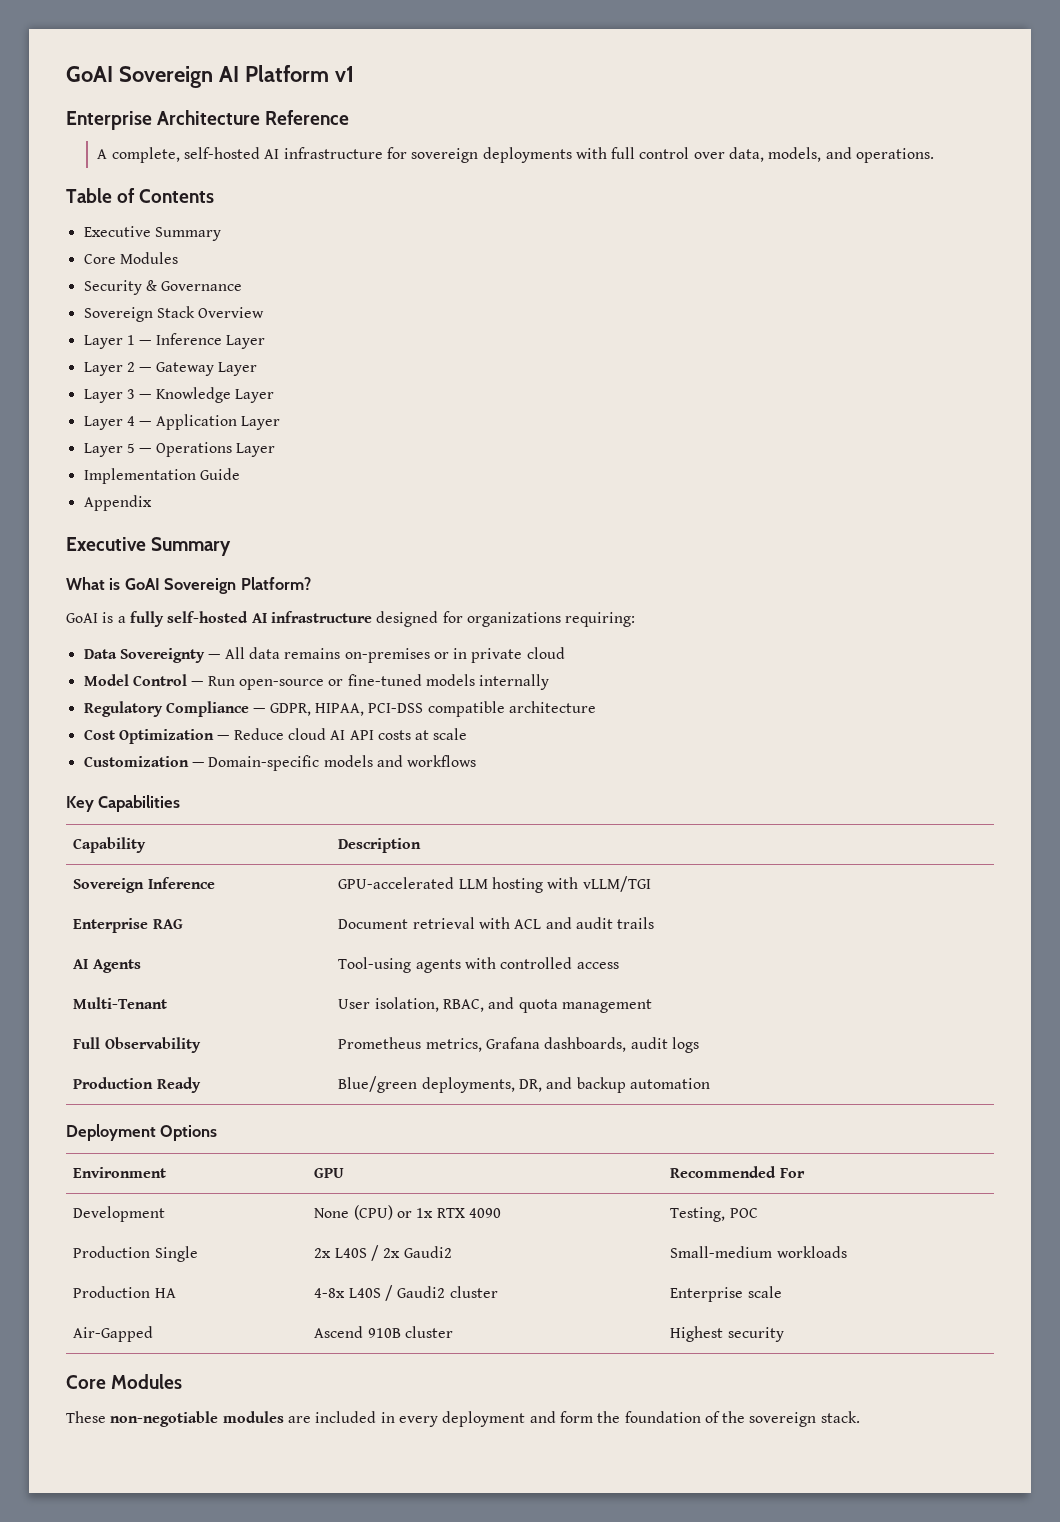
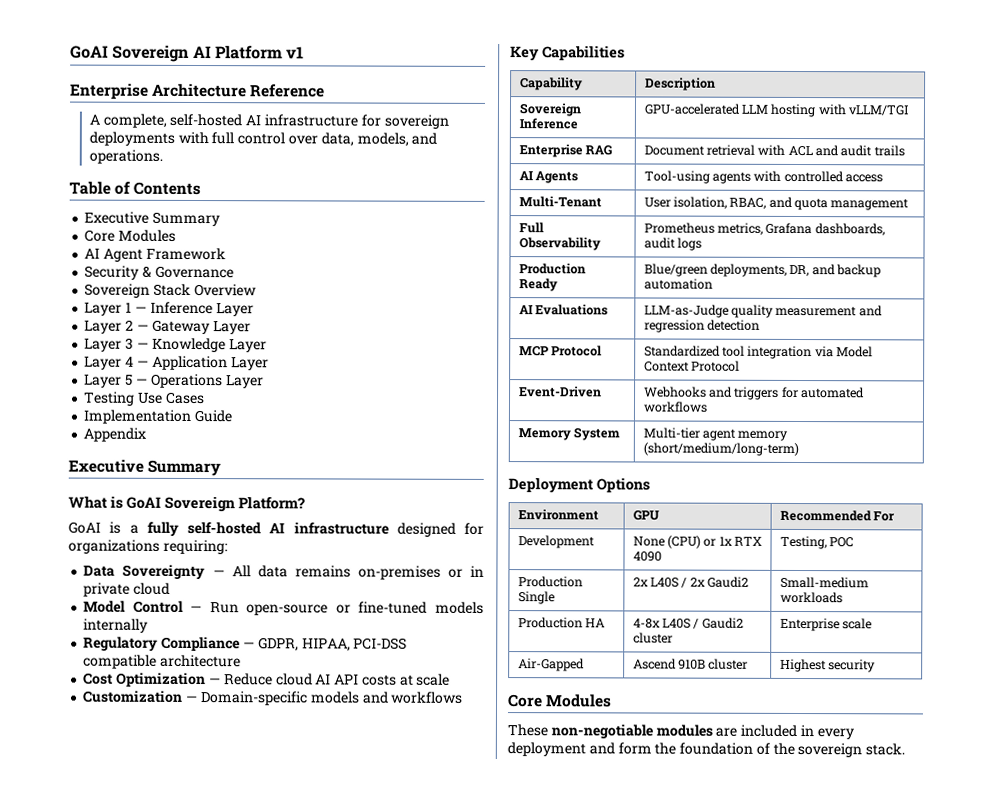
(178, 258) none -> [84,247,226,262] // AI Agent Framework
(275, 450) none -> [83,391,205,406] // Testing Use Cases
(710, 1083) none -> [518,304,608,316] [643,304,883,318] [643,319,760,333] [518,345,602,357] [643,345,874,360] [643,360,740,372] [518,386,602,398] [643,386,866,400] [642,401,708,413] [517,427,620,441] [642,427,789,441] [642,442,799,457] // AI Evaluations | LLM-as-Judge quality measurement and regression detection // MCP Protocol | Standardized tool integration via Model Context Protocol // Event-Driven | Webhooks and triggers for automated workflows // Memory System | Multi-tier agent memory (short/medium/long-term)

